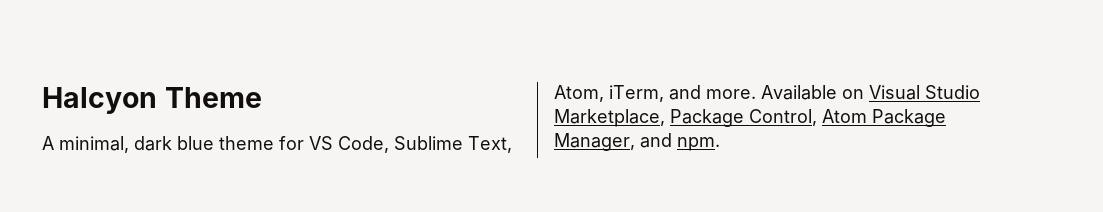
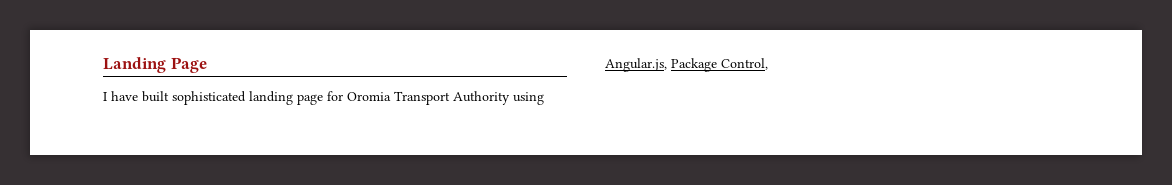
[42,87,262,114] [42,136,512,153] [554,85,980,102] [554,109,946,127] [554,133,720,151] Halcyon Theme // A minimal, dark blue theme for VS Code, Sublime Text, Atom, iTerm, and more. Available on Visual Studio Marketplace, Package Control, Atom Package Manager, and npm. -> [103,57,207,73] [103,91,544,105] [605,58,768,72] Landing Page // I have built sophisticated landing page for Oromia Transport Authority using Angular.js, Package Control,

